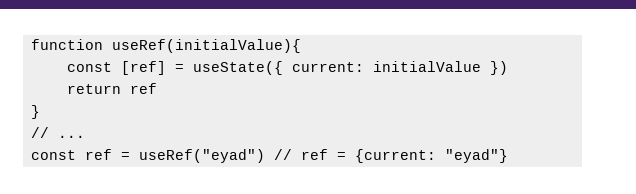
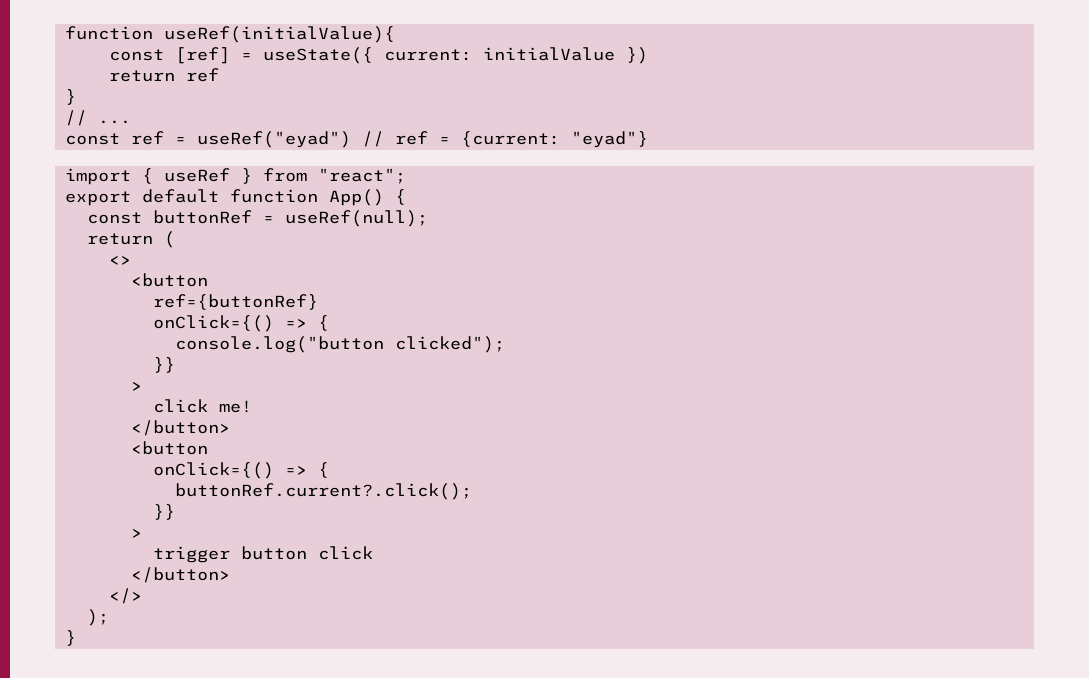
(508, 156) none -> [65,168,407,185] [65,189,407,206] [87,210,429,227] [87,231,176,248] [109,256,132,265] [131,273,209,287] [153,294,319,310] [153,315,330,332] [175,336,506,353] [153,357,176,373] [131,382,143,391] [153,399,253,413] [131,420,231,436] [131,441,209,455] [153,462,330,479] [175,483,473,500] [153,504,176,520] [131,529,143,538] [153,546,374,563] [131,567,231,583] [109,588,143,604] [87,609,110,626] [65,630,77,646] // import { useRef } from "react"; // export default function App() { // const buttonRef = useRef(null); // return ( // <> // <button // ref={buttonRef} // onClick={() => { // console.log("button clicked"); // }} // > // click me! // </button> // <button // onClick={() => { // buttonRef.current?.click(); // }} // > // trigger button click // </button> // </> // ); // }

